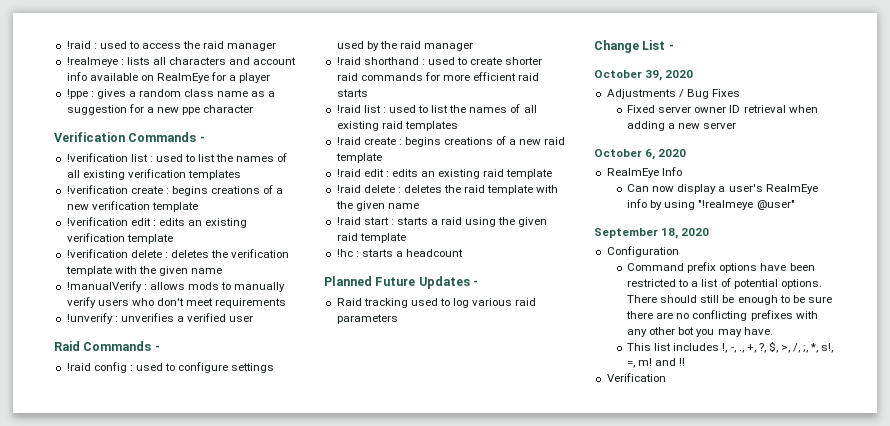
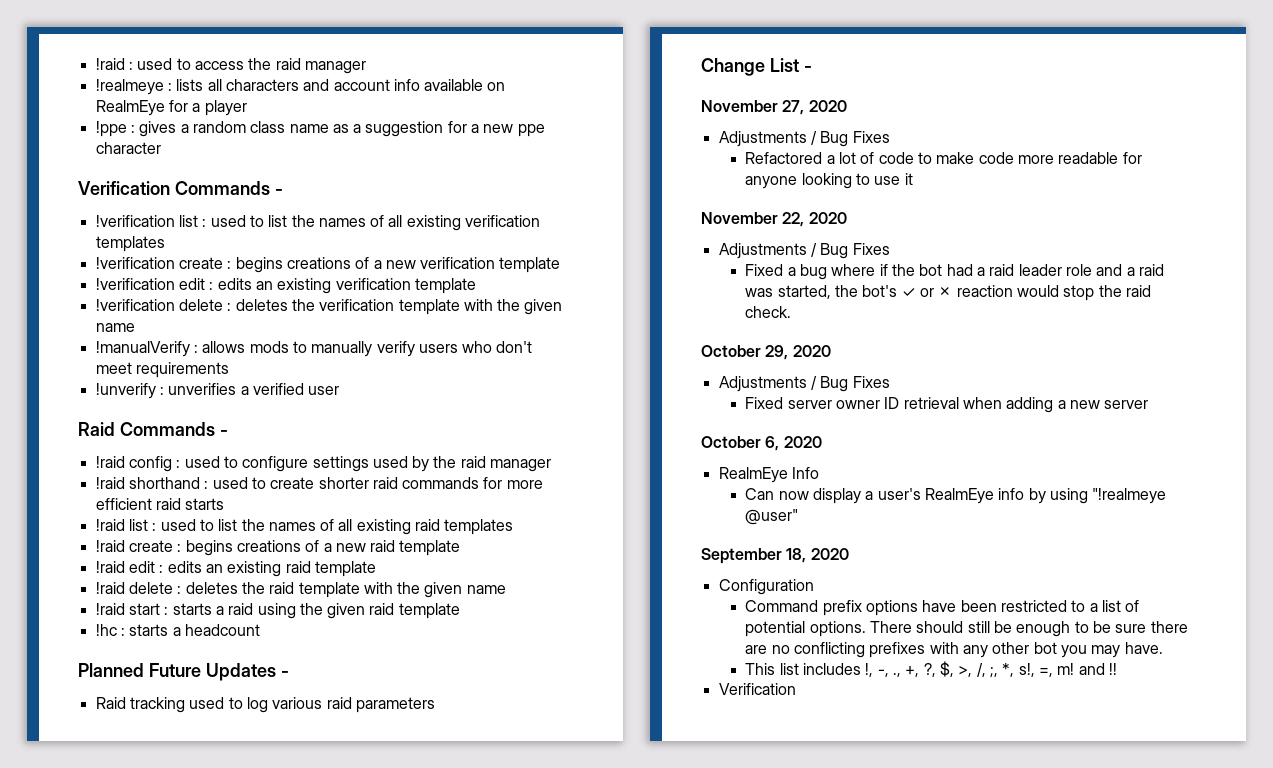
[594,70,663,81] // October 39, -> [701,100,847,115] [718,131,890,147] [745,152,1142,164] [745,173,913,189] [701,212,847,227] [718,243,890,259] [745,264,1164,280] [745,285,1151,301] [745,306,792,318] [701,345,789,360] // November 27, 2020 // Adjustments / Bug Fixes // Refactored a lot of code to make code more readable for anyone looking to use it // November 22, 2020 // Adjustments / Bug Fixes // Fixed a bug where if the bot had a raid leader role and a raid was started, the bot's ✓ or ✗ reaction would stop the raid check. // October 29,

